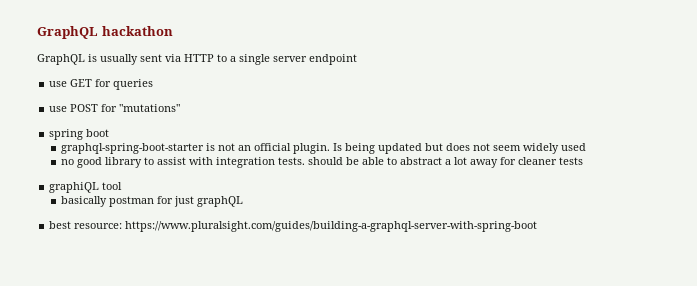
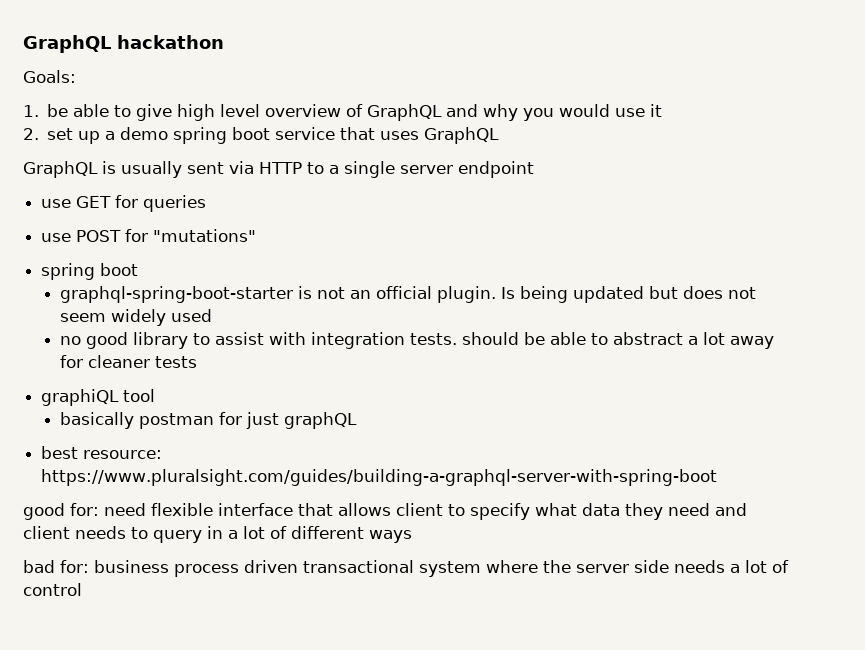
(173, 31) none -> [23,70,76,83] [23,104,663,121] [23,127,500,144] // Goals: // 1. be able to give high level overview of GraphQL and why you would use it // 2. set up a demo spring boot service that uses GraphQL
(538, 226) none -> [23,503,747,520] [23,526,412,543] [23,560,789,577] [23,583,82,596] // good for: need flexible interface that allows client to specify what data they need and client needs to query in a lot of different ways // bad for: business process driven transactional system where the server side needs a lot of control

